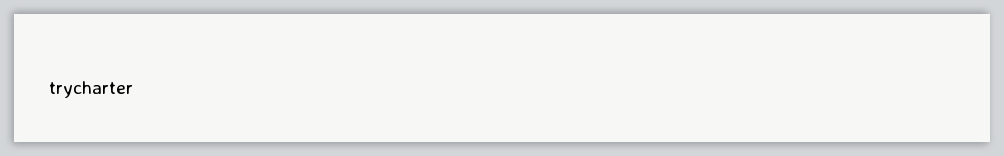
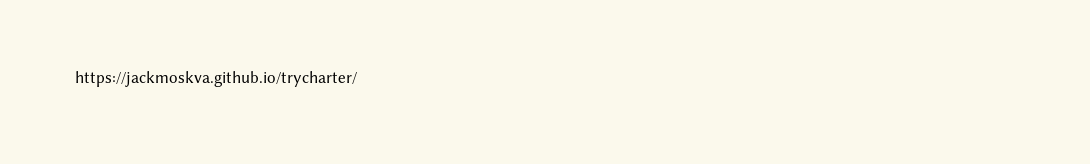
[49,81,133,98] trycharter -> [75,71,357,87] https://jackmoskva.github.io/trycharter/

